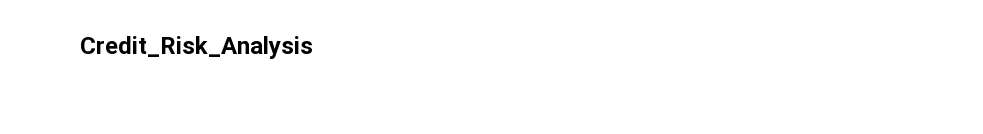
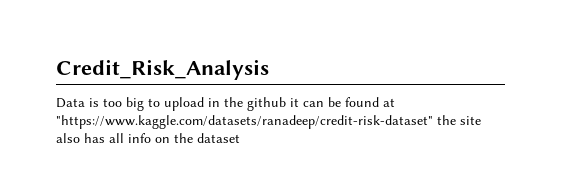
(313, 47) none -> [56,97,395,111] [56,115,481,129] [56,133,240,143] // Data is too big to upload in the github it can be found at "https://www.kaggle.com/datasets/ranadeep/credit-risk-dataset" the site also has all info on the dataset

